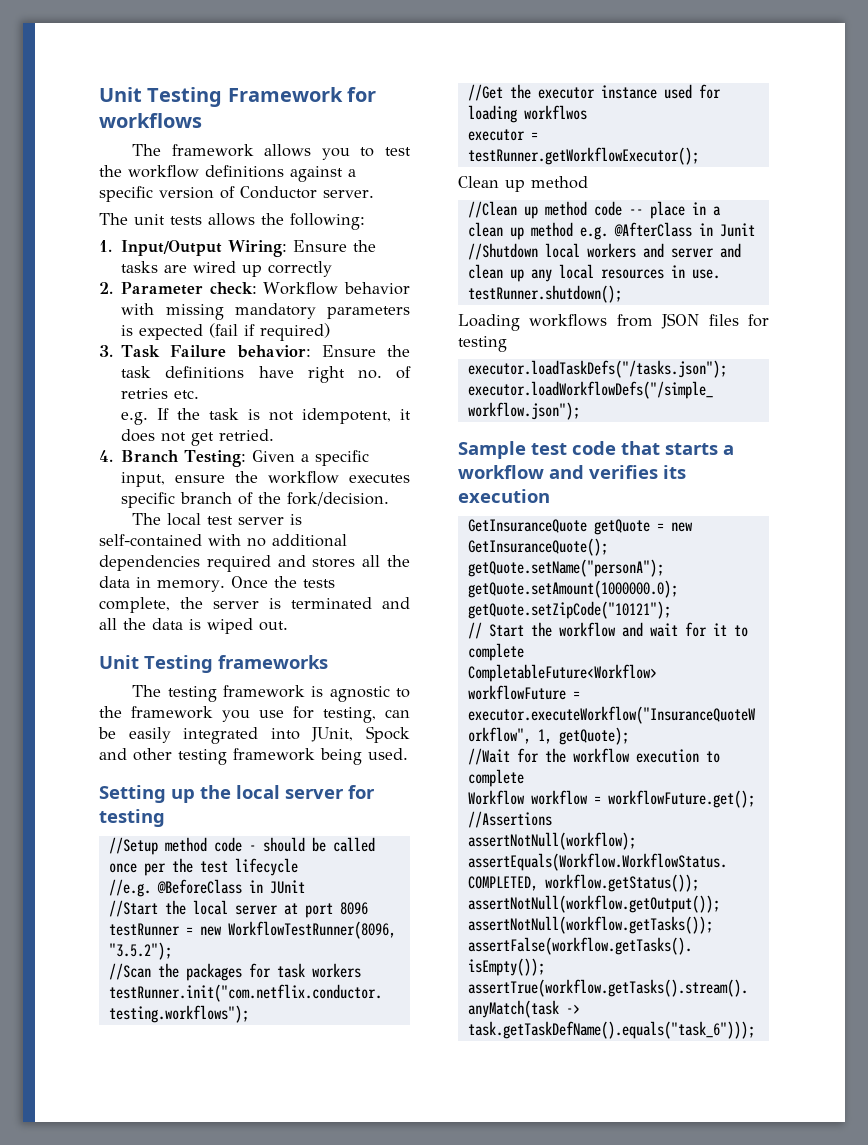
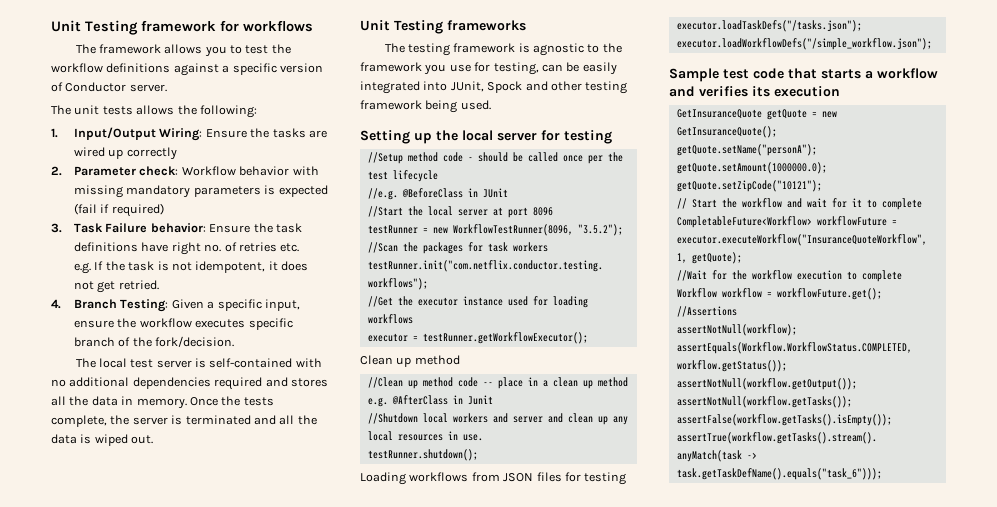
[99,87,343,107] Unit Testing Framework -> [51,20,216,35] Unit Testing framework
[523,105,587,120] workflwos -> [367,314,413,324] workflows

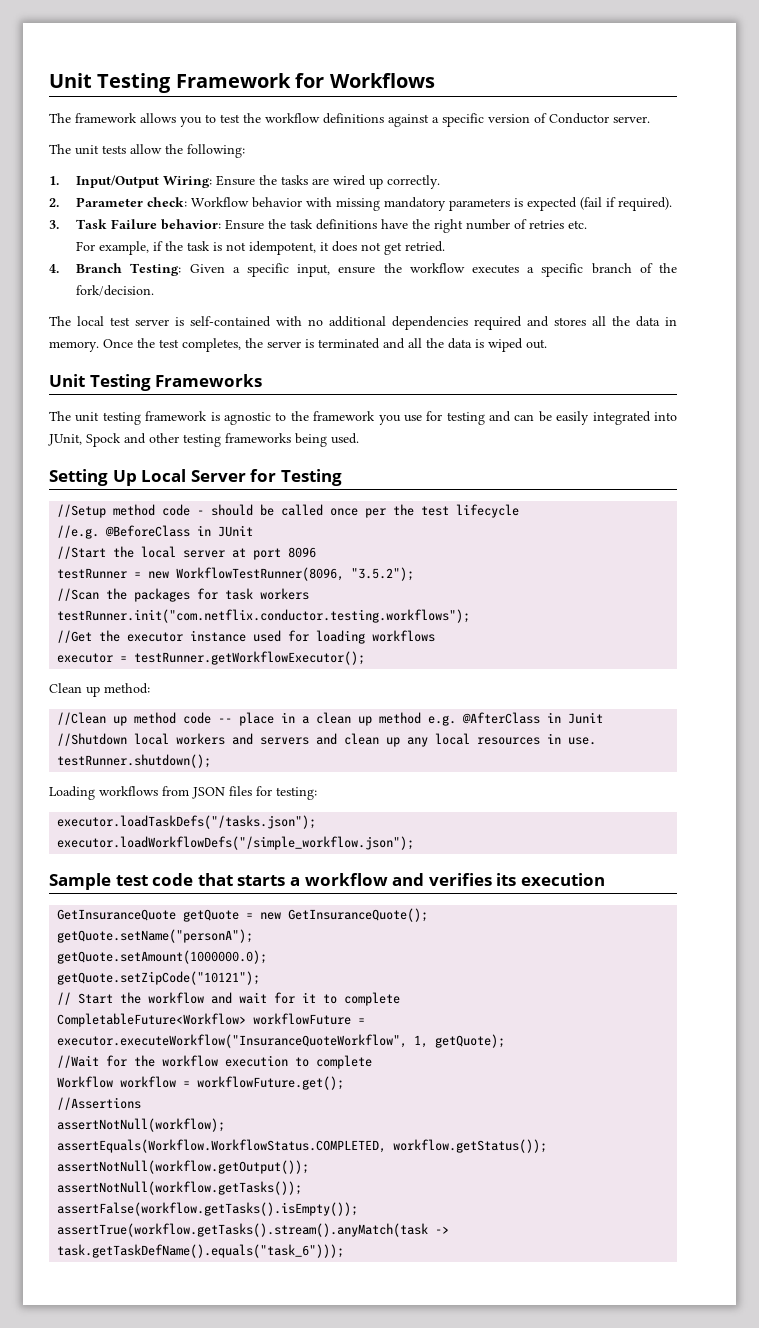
[51,20,313,35] Unit Testing framework for workflows -> [49,73,435,93] Unit Testing Framework for Workflows
[136,105,175,115] allows -> [130,144,162,154] allow
[126,147,177,160] correctly -> [387,175,441,189] correctly.
[111,203,164,217] required) -> [618,197,673,211] required).
[171,242,222,255] right no. -> [412,219,511,233] the right number
[74,261,104,274] e.g. If -> [76,241,164,255] For example, if
(246, 323) none -> [527,267,535,273] a
[243,397,274,406] [51,415,107,427] tests complete, -> [159,338,241,352] test completes,
[447,20,526,31] [384,43,405,53] frameworks // The -> [155,374,263,387] [49,411,100,422] Frameworks // The unit
[493,62,539,75] testing, -> [446,411,512,425] testing and
[360,100,422,110] framework -> [225,433,291,443] frameworks
[414,130,612,144] up the local server for testing -> [112,469,342,486] Up Local Server for Testing
[414,355,460,365] method -> [104,683,150,694] method:
[512,416,543,423] server -> [260,737,310,745] servers
[584,472,627,485] testing -> [276,787,317,800] testing:

